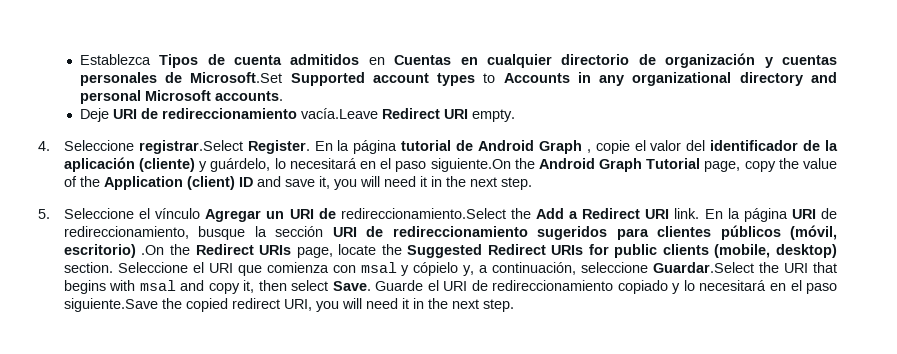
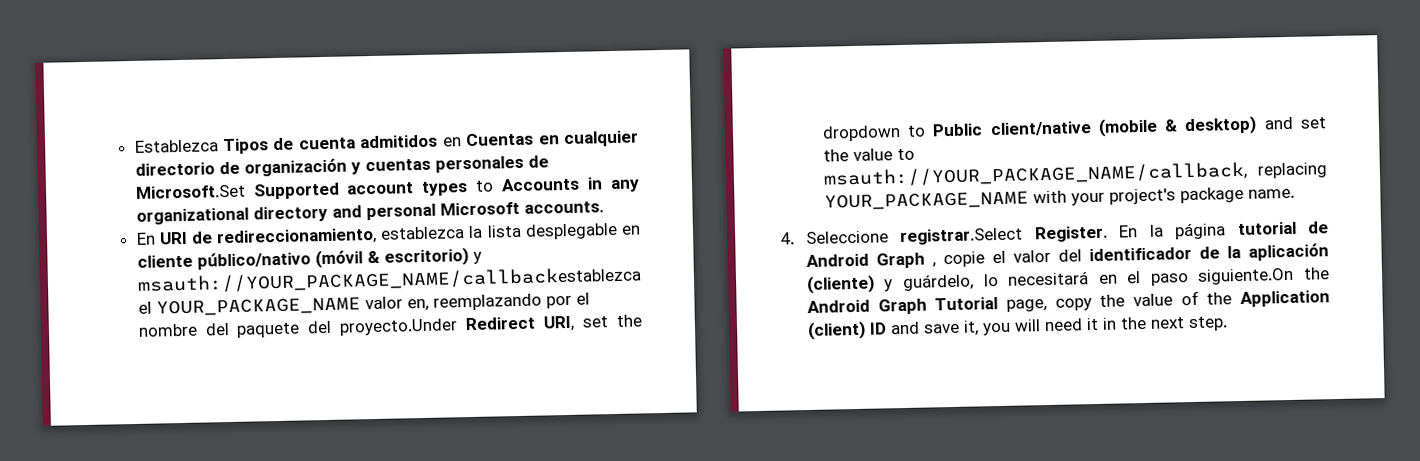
[79,108,515,122] Deje URI de redireccionamiento vacía.Leave Redirect URI empty. -> [135,222,642,247] [136,247,482,270] [136,266,642,294] [137,292,590,317] [137,314,643,338] [821,115,1327,142] [822,148,915,162] [822,161,1328,188] [823,186,1295,211] En URI de redireccionamiento, establezca la lista desplegable en cliente público/nativo (móvil & escritorio) y msauth://YOUR_PACKAGE_NAME/callbackestablezca el YOUR_PACKAGE_NAME valor en, reemplazando por el nombre del paquete del proyecto.Under Redirect URI, set the dropdown to Public client/native (mobile & desktop) and set the value to msauth://YOUR_PACKAGE_NAME/callback, replacing YOUR_PACKAGE_NAME with your project's package name.
[38,208,837,222] [63,225,837,240] [63,244,838,258] [63,262,837,276] [63,280,837,294] [63,298,514,312] // 5. Seleccione el vínculo Agregar un URI de redireccionamiento.Select the Add a Redirect URI link. En la página URI de redireccionamiento, busque la sección URI de redireccionamiento sugeridos para clientes públicos (móvil, escritorio) .On the Redirect URIs page, locate the Suggested Redirect URIs for public clients (mobile, desktop) section. Seleccione el URI que comienza con msal y cópielo y, a continuación, seleccione Guardar.Select the URI that begins with msal and copy it, then select Save. Guarde el URI de redireccionamiento copiado y lo necesitará en el paso siguiente.Save the copied redirect URI, you will need it in the next step. -> (1228, 324) none

